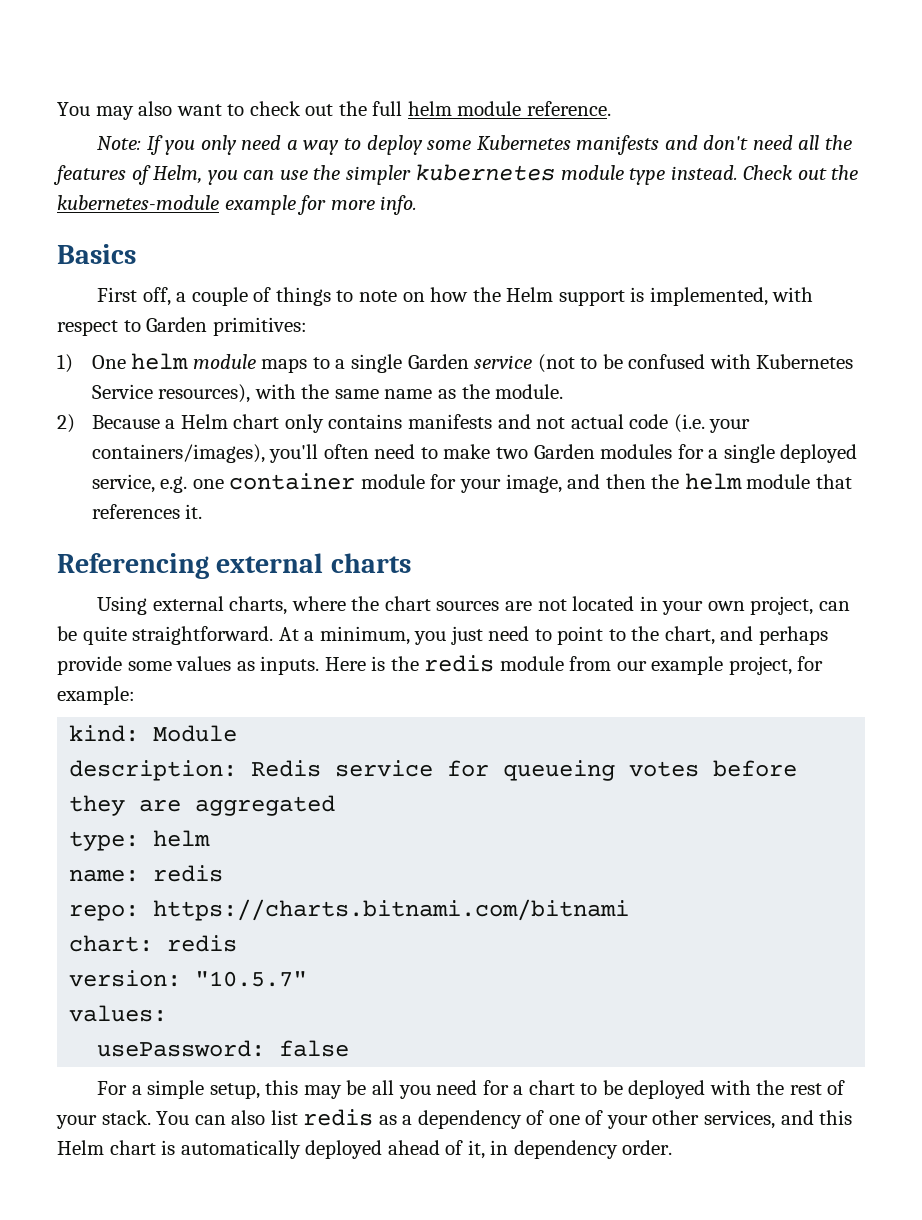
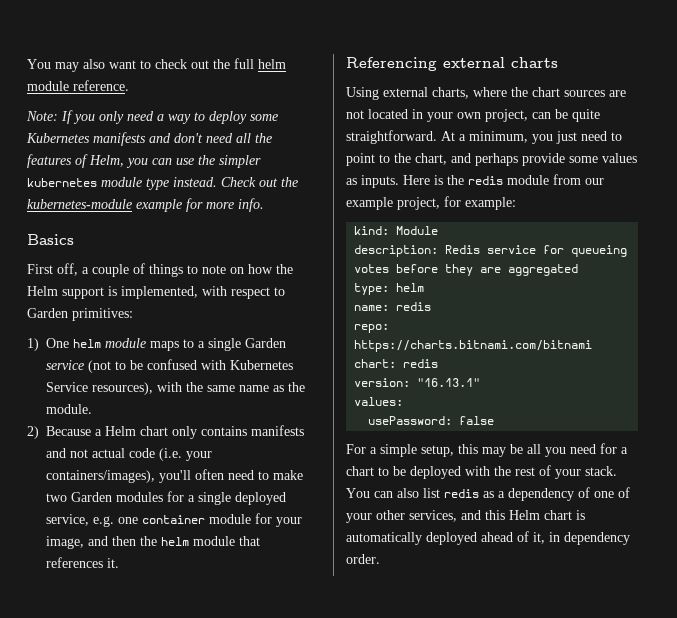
[195,971,308,987] "10.5.7" -> [417,378,481,387] "16.13.1"

